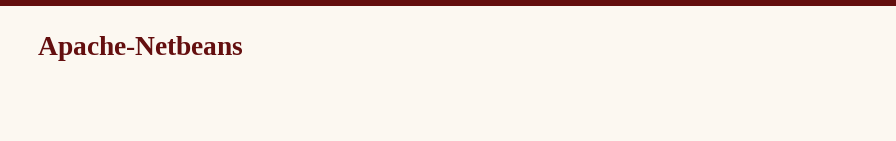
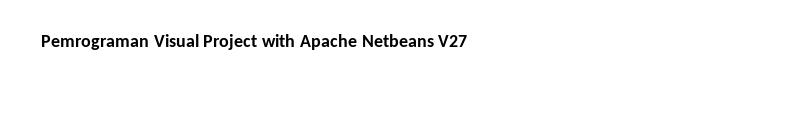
[38,36,243,61] Apache-Netbeans -> [41,34,468,50] Pemrograman Visual Project with Apache Netbeans V27

